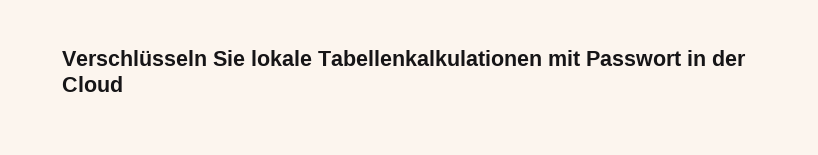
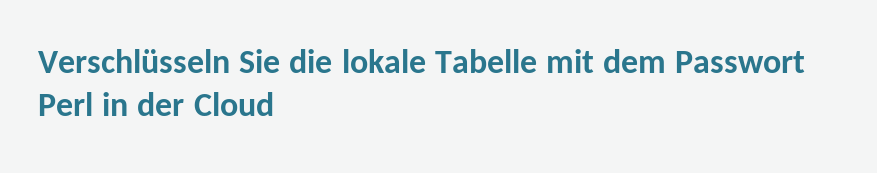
[251,50,681,66] lokale Tabellenkalkulationen mit Passwort -> [289,49,806,73] [38,92,93,116] die lokale Tabelle mit dem Passwort Perl

